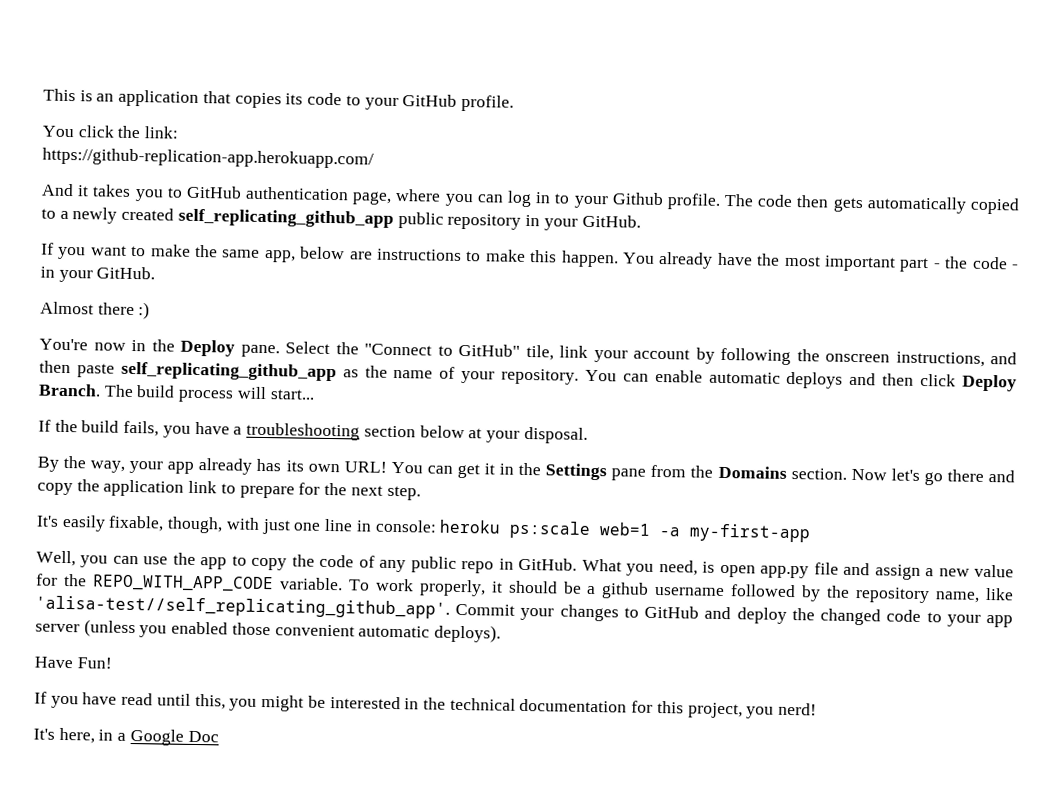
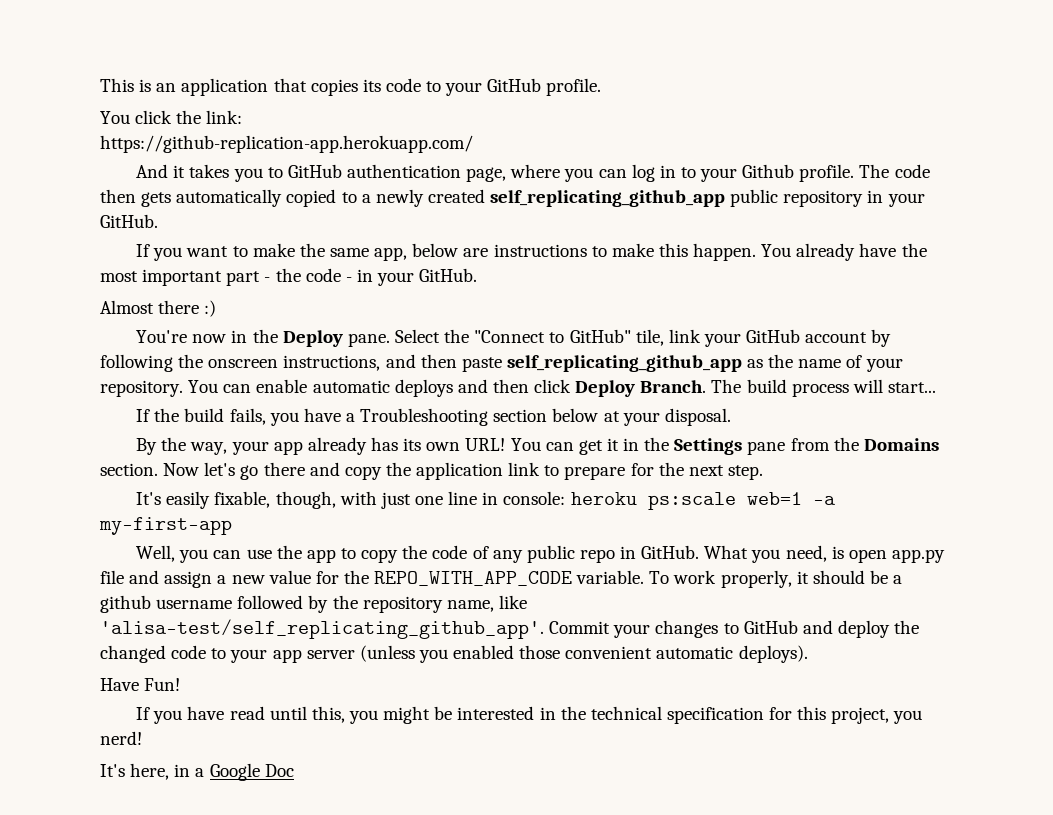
(628, 356) none -> [746,329,801,343] GitHub
[246,422,361,441] troubleshooting -> [360,408,489,426] Troubleshooting
[35,595,450,619] 'alisa-test//self_replicating_github_app'. -> [100,619,544,639] 'alisa-test/self_replicating_github_app'.
[519,698,628,713] documentation -> [666,707,764,724] specification

